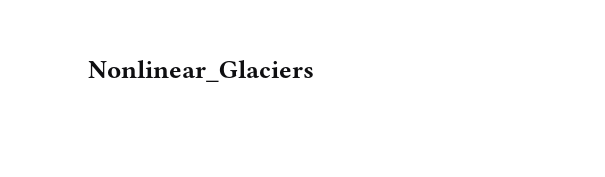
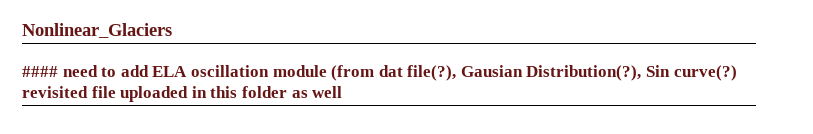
(314, 71) none -> [22,65,737,81] [22,86,343,102] // #### need to add ELA oscillation module (from dat file(?), Gausian Distribution(?), Sin curve(?) revisited file uploaded in this folder as well

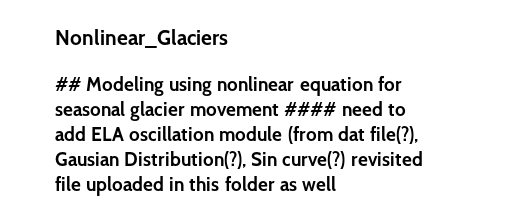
(172, 30) none -> [55,76,402,96] [55,101,280,121] ## Modeling using nonlinear equation for seasonal glacier movement

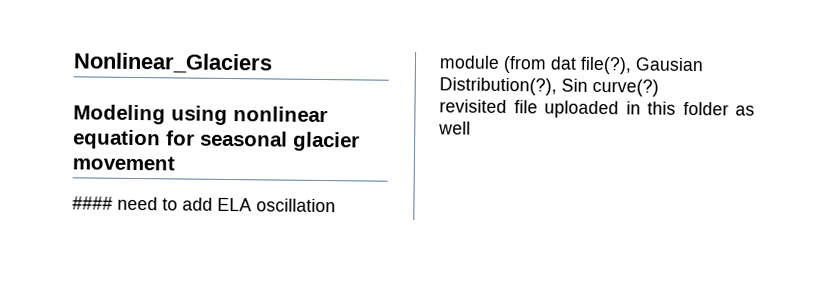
[55,77,81,91] ## -> (273, 63) none
(280, 110) none -> (175, 163) //
(346, 160) none -> (659, 87) //

